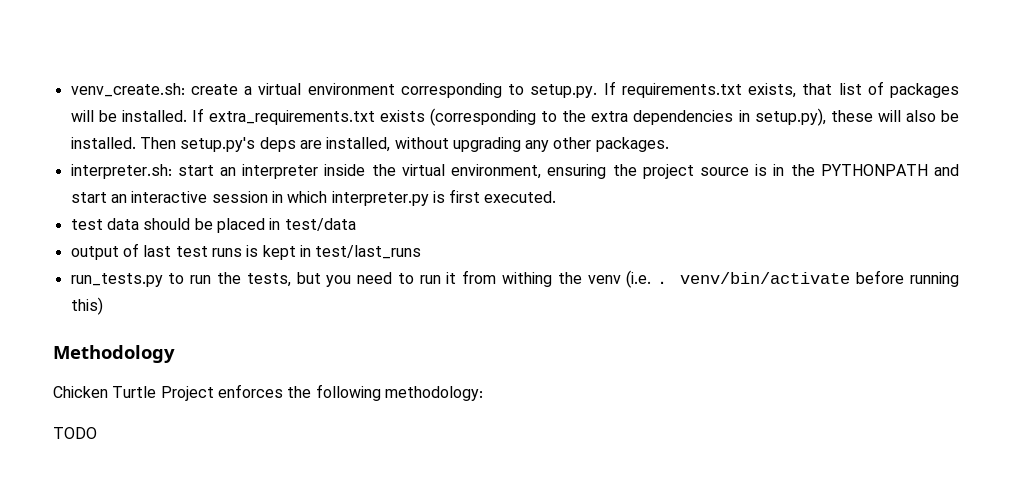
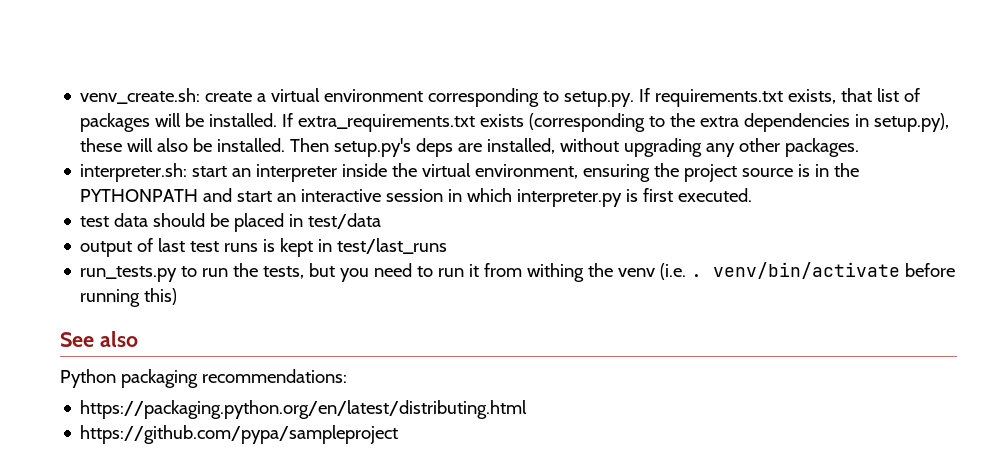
[53,345,175,363] [53,384,483,401] [53,427,97,439] Methodology // Chicken Turtle Project enforces the following methodology: // TODO -> [60,331,138,347] [60,369,347,388] [80,400,528,419] [80,425,399,444] See also // Python packaging recommendations: // https://packaging.python.org/en/latest/distributing.html // https://github.com/pypa/sampleproject

